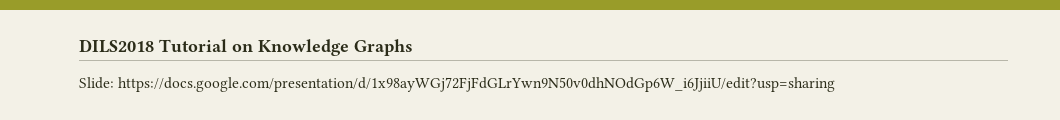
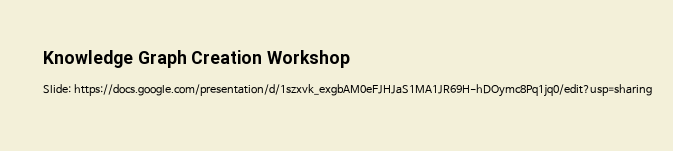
[79,39,413,56] DILS2018 Tutorial on Knowledge Graphs -> [43,50,351,68] Knowledge Graph Creation Workshop
[118,77,836,92] https://docs.google.com/presentation/d/1x98ayWGj72FjFdGLrYwn9N50v0dhNOdGp6W_i6JjiiU/edit?usp=sharing -> [73,84,652,97] https://docs.google.com/presentation/d/1szxvk_exgbAM0eFJHJaS1MA1JR69H-hDOymc8Pq1jq0/edit?usp=sharing

